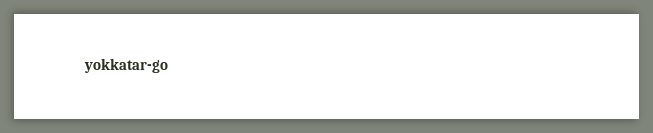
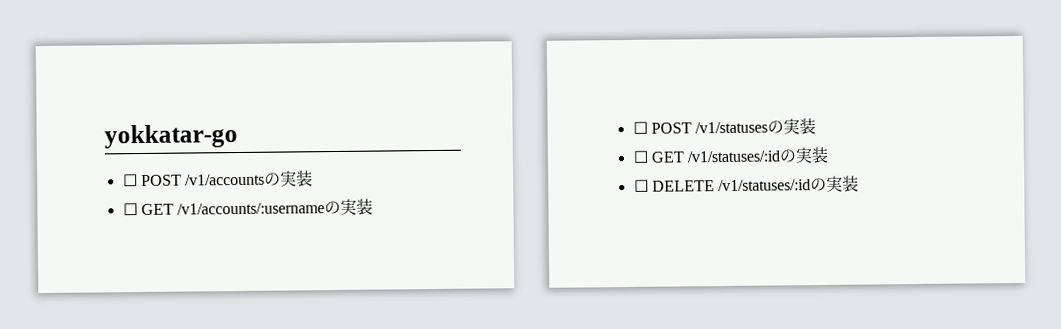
(168, 65) none -> [122,170,314,187] [122,198,374,216] [632,118,817,135] [632,146,829,164] [633,175,860,192] // ☐ POST /v1/accountsの実装 // ☐ GET /v1/accounts/:usernameの実装 // ☐ POST /v1/statusesの実装 // ☐ GET /v1/statuses/:idの実装 // ☐ DELETE /v1/statuses/:idの実装

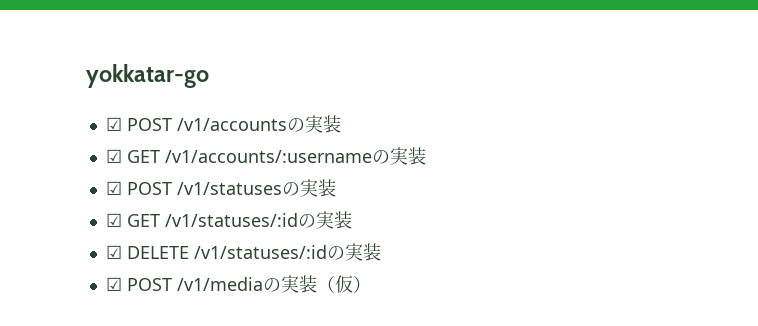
[122,174,138,187] ☐ -> [105,117,122,131] ☑
[122,203,138,216] ☐ -> [105,149,122,163] ☑
[632,121,648,134] ☐ -> [105,181,122,195] ☑
[632,150,648,163] ☐ -> [105,213,122,227] ☑
[633,179,649,192] ☐ -> [105,245,122,259] ☑
(860, 183) none -> [105,275,371,293] // ☑ POST /v1/mediaの実装（仮）

